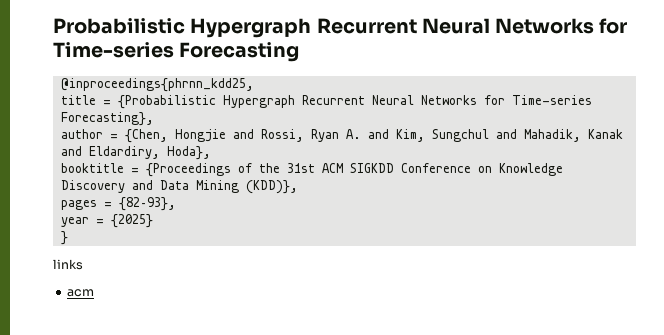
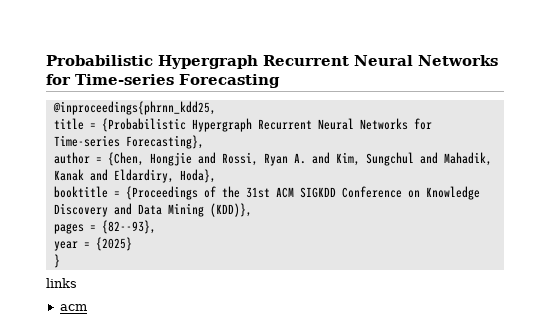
[118,197,176,211] {82–93}, -> [101,220,156,234] {82--93},

